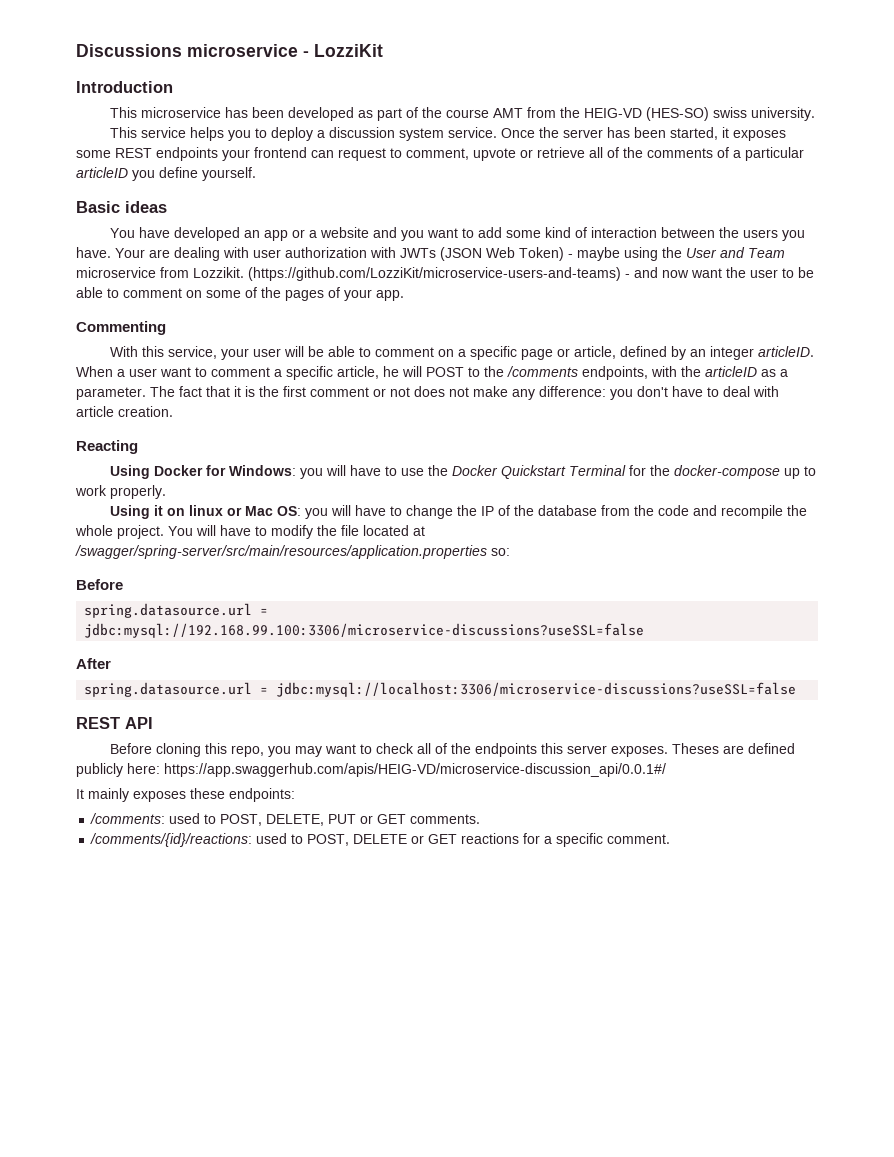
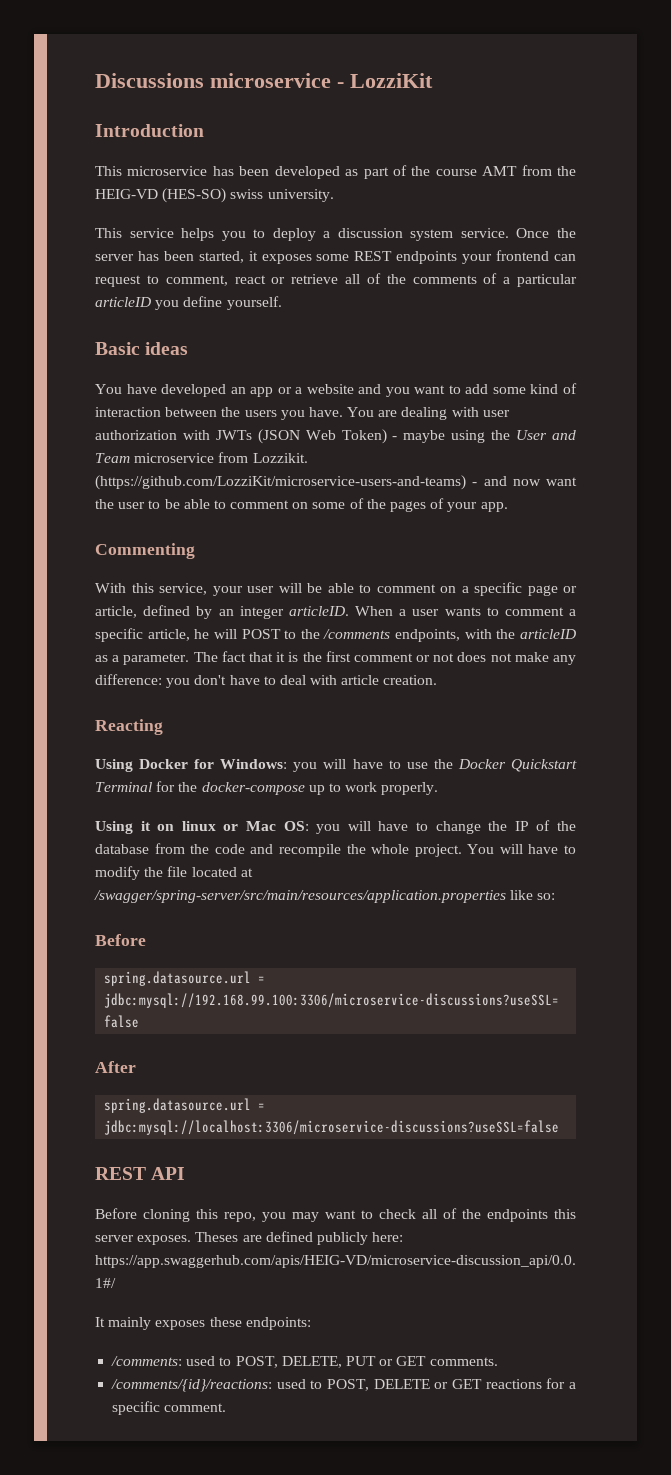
[473,148,516,161] upvote -> [234,275,266,284] react
[115,248,145,258] Your -> [347,407,375,417] You
[160,367,191,377] want -> [444,607,481,616] wants
(487, 552) none -> [510,890,534,900] like

